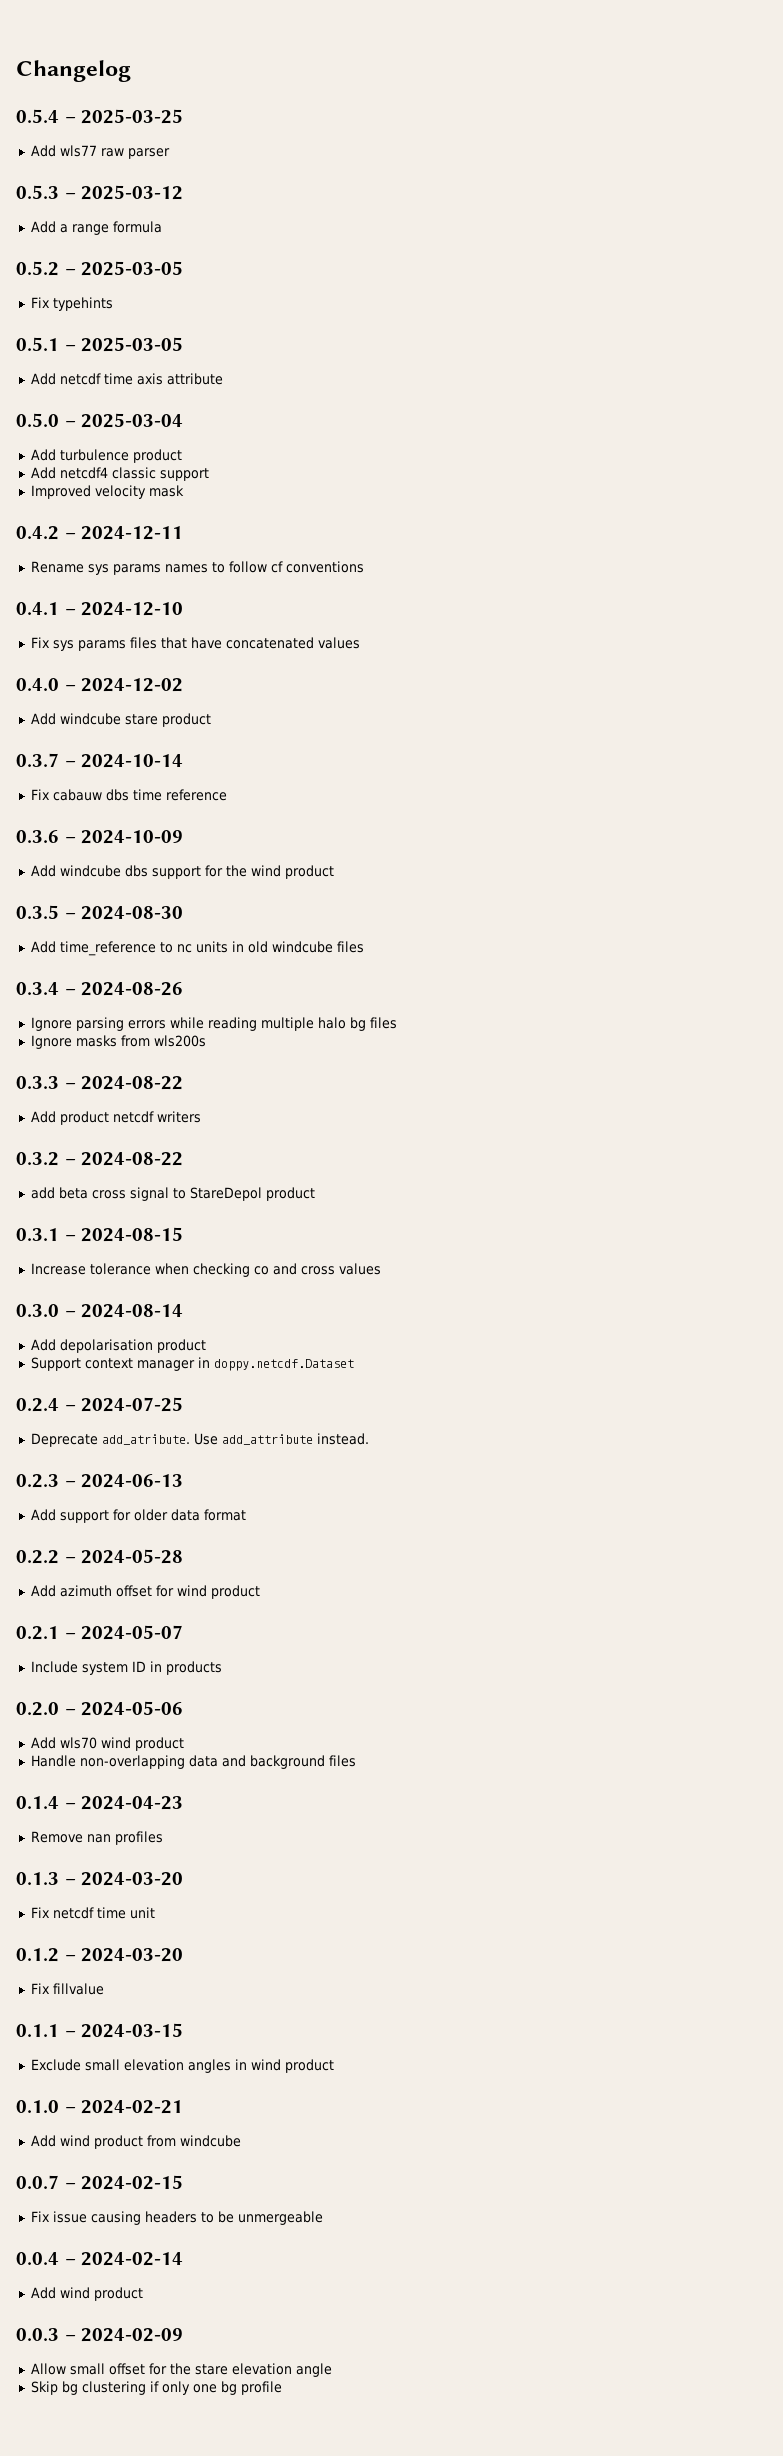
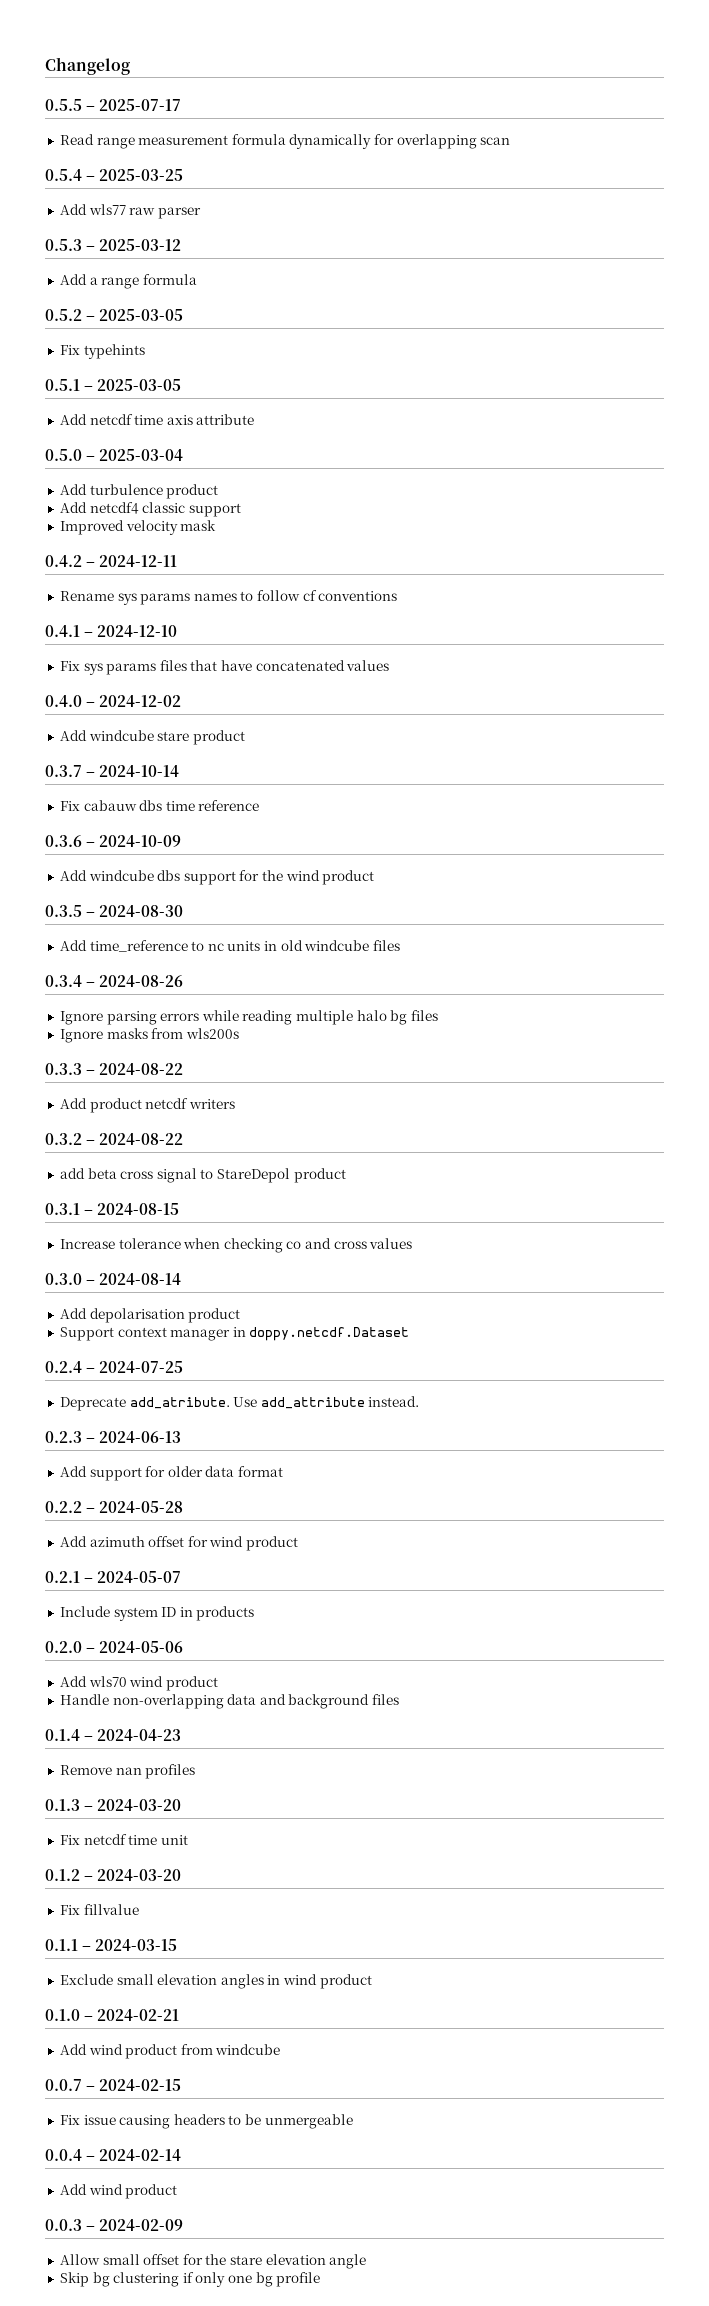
(131, 71) none -> [45,99,182,111] [59,134,511,149] // 0.5.5 – 2025-07-17 // Read range measurement formula dynamically for overlapping scan

